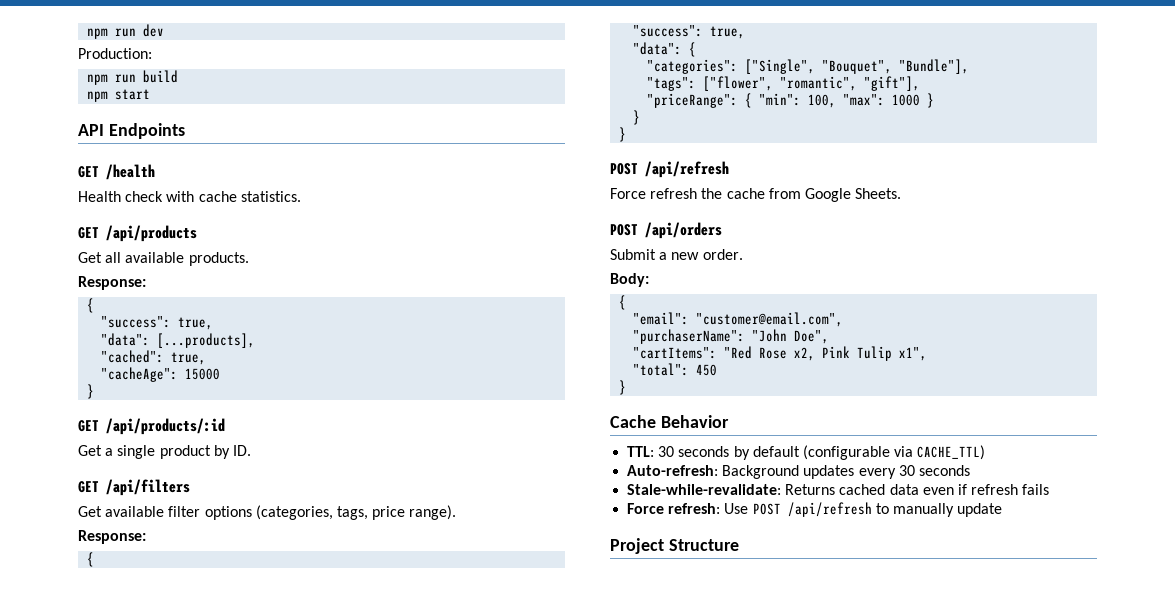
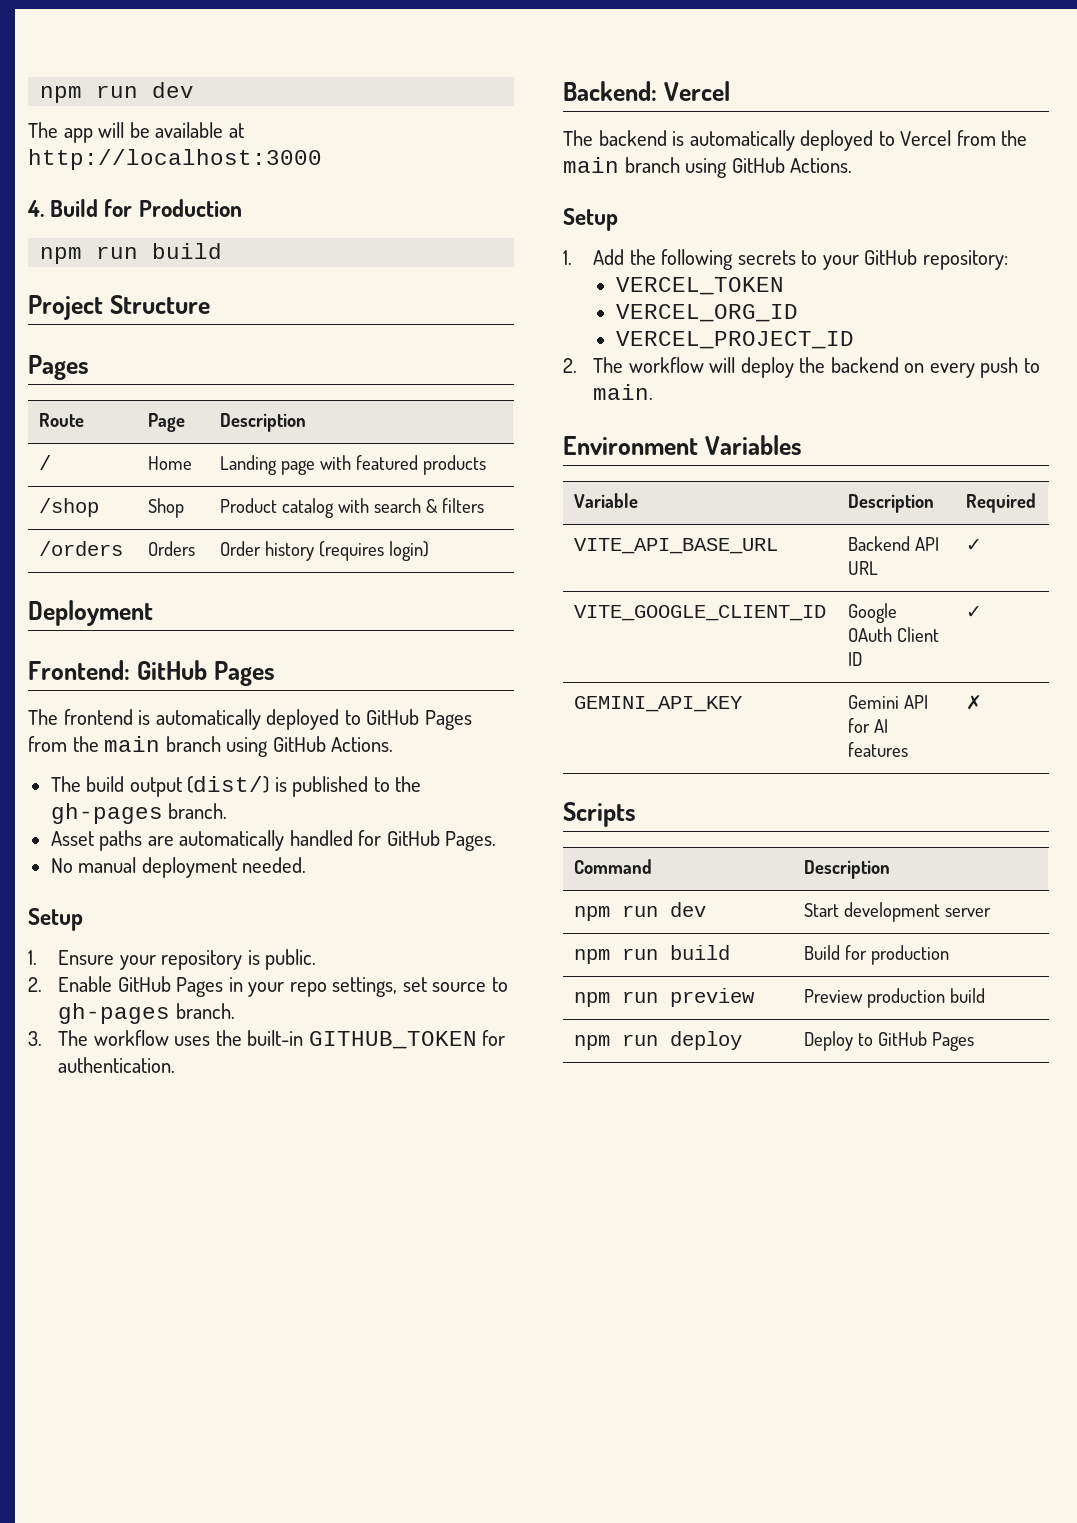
[78,48,152,59] [87,70,179,85] [87,89,151,102] [78,123,185,139] [78,164,155,180] [78,191,301,202] [78,225,197,242] [78,252,249,266] [78,276,146,290] [87,298,95,313] [101,316,214,330] [101,333,256,348] [101,350,207,365] [101,367,221,382] [87,384,95,399] [78,418,225,435] [78,445,251,459] [78,479,190,496] [78,505,457,520] [78,530,146,544] [87,552,95,567] [633,25,746,39] [633,42,697,57] [647,59,970,74] [647,76,921,91] [647,93,935,108] [633,110,641,125] [619,127,627,142] [610,161,729,178] [610,188,902,202] [610,222,722,239] [610,249,743,260] [610,273,649,287] [619,295,627,310] [633,312,844,327] [633,329,830,344] [633,346,928,361] [633,363,718,376] [619,380,627,395] [610,415,729,428] [627,445,986,460] [627,465,970,479] [627,484,1050,495] [627,502,1003,517] [610,538,739,554] Production: // npm run build // npm start // API Endpoints // GET /health // Health check with cache statistics. // GET /api/products // Get all available products. // Response: // { // "success": true, // "data": [...products], // "cached": true, // "cacheAge": 15000 // } // GET /api/products/:id // Get a single product by ID. // GET /api/filters // Get available filter options (categories, tags, price range). // Response: // { // "success": true, // "data": { // "categories": ["Single", "Bouquet", "Bundle"], // "tags": ["flower", "romantic", "gift"], // "priceRange": { "min": 100, "max": 1000 } // } // } // POST /api/refresh // Force refresh the cache from Google Sheets. // POST /api/orders // Submit a new order. // Body: // { // "email": "customer@email.com", // "purchaserName": "John Doe", // "cartItems": "Red Rose x2, Pink Tulip x1", // "total": 450 // } // Cache Behavior // TTL: 30 seconds by default (configurable via CACHE_TTL) // Auto-refresh: Background updates every 30 seconds // Stale-while-revalidate: Returns cached data even if refresh fails // Force refresh: Use POST /api/refresh to manually update // Project Structure -> [28,122,244,143] [28,149,322,170] [27,199,242,217] [40,243,223,264] [28,295,210,320] [28,355,89,380] [38,413,84,427] [147,413,185,432] [219,413,306,432] [38,455,51,470] [147,456,192,470] [219,455,486,475] [38,498,99,517] [147,498,184,518] [219,498,484,518] [38,541,123,556] [147,541,195,556] [219,541,429,561] [28,600,153,626] [28,660,275,686] [28,709,472,730] [28,736,394,757] [50,776,422,797] [50,803,228,824] [50,830,497,851] [50,857,307,878] [28,908,83,931] [28,949,317,970] [28,976,508,997] [58,1003,235,1024] [28,1030,506,1049] [58,1057,176,1073] [563,81,730,101] [563,130,1028,151] [563,157,853,178] [563,208,618,231] [563,249,1008,270] [615,277,784,295] [615,304,798,322] [615,331,854,349] [563,357,1040,378] [593,384,654,400] [563,435,802,455] [573,493,638,508] [847,494,934,513] [965,493,1036,513] [573,538,778,554] [847,536,939,551] [847,561,878,575] [965,539,982,551] [573,605,826,621] [847,603,897,623] [847,627,939,642] [847,652,862,666] [965,606,982,618] [573,696,742,712] [847,695,928,709] [847,718,888,733] [847,742,908,757] [965,695,982,710] [563,802,636,827] [573,859,652,874] [803,860,890,879] [573,902,706,921] [803,902,991,922] [573,945,730,964] [803,945,949,965] [573,988,755,1007] [803,988,985,1008] [573,1031,742,1050] [803,1031,974,1051] The app will be available at http://localhost:3000 // 4. Build for Production // npm run build // Project Structure // Pages // Route | Page | Description // / | Home | Landing page with featured products // /shop | Shop | Product catalog with search & filters // /orders | Orders | Order history (requires login) // Deployment // Frontend: GitHub Pages // The frontend is automatically deployed to GitHub Pages from the main branch using GitHub Actions. // The build output (dist/) is published to the gh-pages branch. // Asset paths are automatically handled for GitHub Pages. // No manual deployment needed. // Setup // 1. Ensure your repository is public. // 2. Enable GitHub Pages in your repo settings, set source to gh-pages branch. // 3. The workflow uses the built-in GITHUB_TOKEN for authentication. // Backend: Vercel // The backend is automatically deployed to Vercel from the main branch using GitHub Actions. // Setup // 1. Add the following secrets to your GitHub repository: // VERCEL_TOKEN // VERCEL_ORG_ID // VERCEL_PROJECT_ID // 2. The workflow will deploy the backend on every push to main. // Environment Variables // Variable | Description | Required // VITE_API_BASE_URL | Backend API URL | ✓ // VITE_GOOGLE_CLIENT_ID | Google OAuth Client ID | ✓ // GEMINI_API_KEY | Gemini API for AI features | ✗ // Scripts // Command | Description // npm run dev | Start development server // npm run build | Build for production // npm run preview | Preview production build // npm run deploy | Deploy to GitHub Pages

